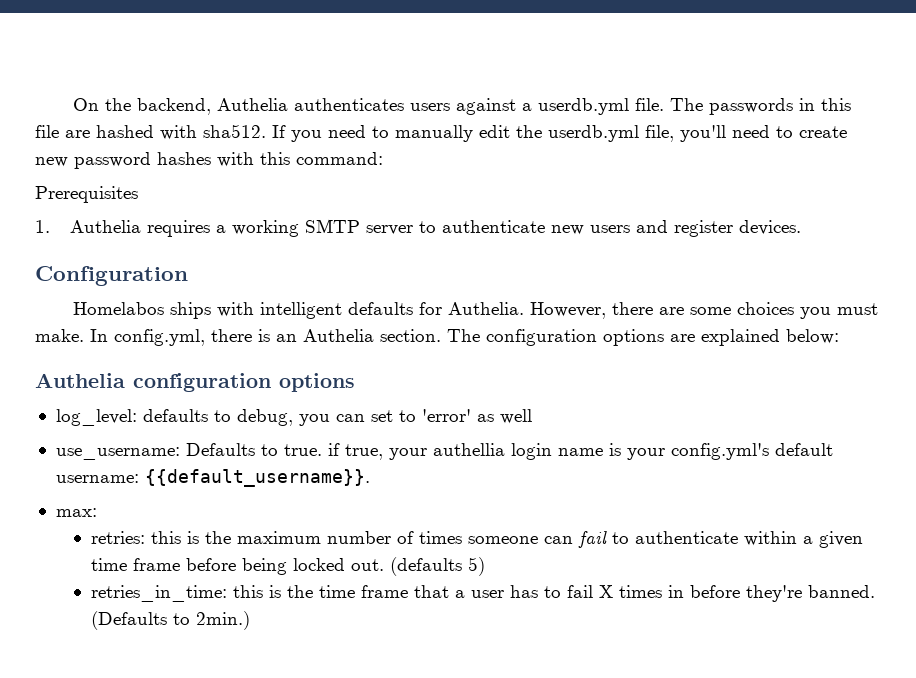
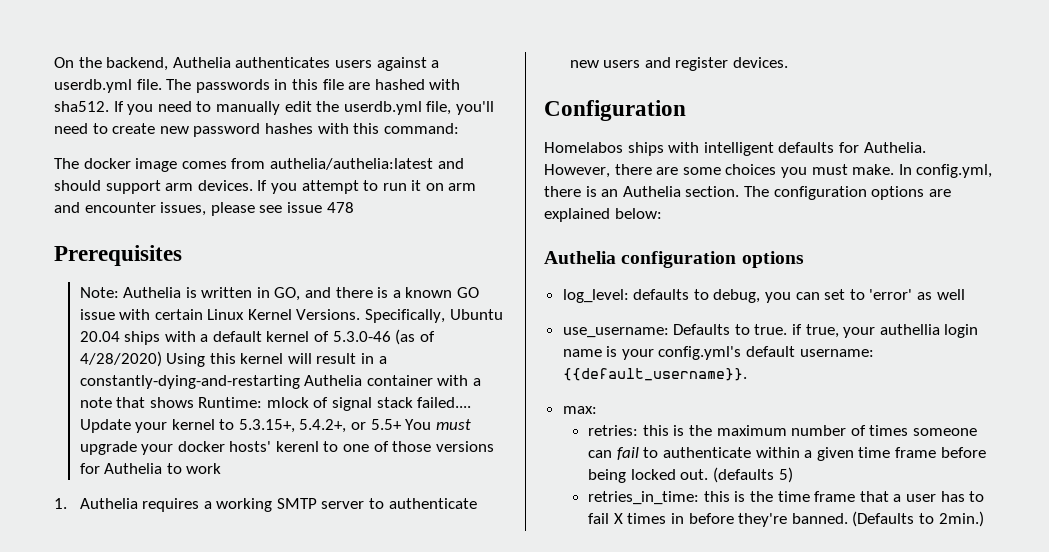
[35,186,138,203] Prerequisites -> [54,158,464,172] [54,180,477,194] [54,202,354,216] [54,245,182,266] [79,287,480,301] [79,309,503,323] [79,329,435,345] [79,351,387,367] [79,375,481,389] [79,397,472,411] [79,419,471,433] [79,441,494,455] [79,463,222,474] The docker image comes from authelia/authelia:latest and should support arm devices. If you attempt to run it on arm and encounter issues, please see issue 478 // Prerequisites // Note: Authelia is written in GO, and there is a known GO issue with certain Linux Kernel Versions. Specifically, Ubuntu 20.04 ships with a default kernel of 5.3.0-46 (as of 4/28/2020) Using this kernel will result in a constantly-dying-and-restarting Authelia container with a note that shows Runtime: mlock of signal stack failed.... Update your kernel to 5.3.15+, 5.4.2+, or 5.5+ You must upgrade your docker hosts' kerenl to one of those versions for Authelia to work

